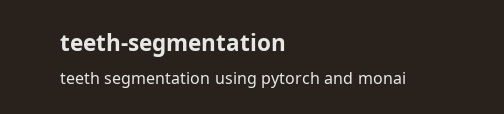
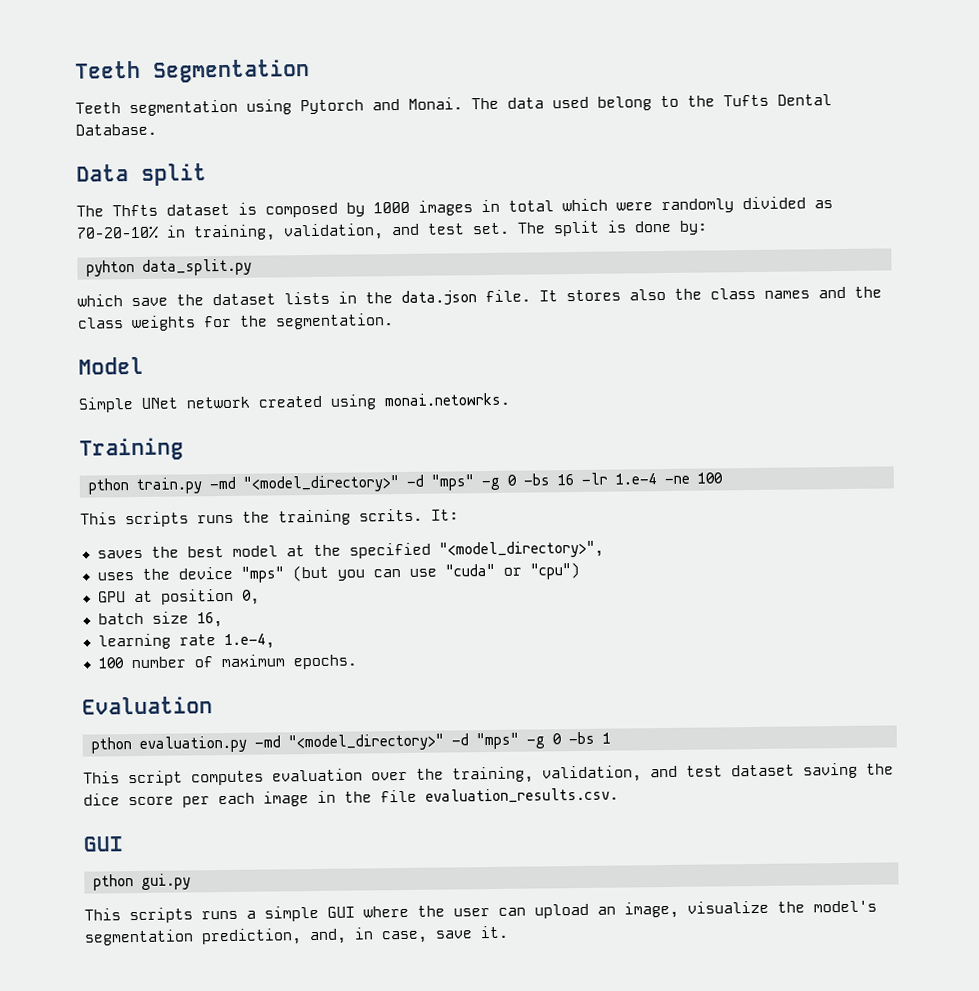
[60,33,286,57] [60,72,406,88] teeth-segmentation // teeth segmentation using pytorch and monai -> [75,59,310,83] [75,94,832,117] [75,123,157,136] [76,163,207,186] [76,196,833,218] [76,220,708,242] [86,258,252,277] [77,286,882,307] [77,313,394,332] [78,356,144,375] [78,392,510,413] [79,437,184,461] [88,472,723,495] [80,508,459,528] [96,540,604,559] [96,562,580,583] [97,588,260,605] [97,611,223,628] [97,633,275,650] [97,654,357,670] [82,696,213,715] [91,731,611,754] [83,762,894,787] [83,787,619,808] [83,836,124,852] [93,873,191,891] [84,900,877,924] [84,925,509,946] Teeth Segmentation // Teeth segmentation using Pytorch and Monai. The data used belong to the Tufts Dental Database. // Data split // The Thfts dataset is composed by 1000 images in total which were randomly divided as 70-20-10% in training, validation, and test set. The split is done by: // pyhton data_split.py // which save the dataset lists in the data.json file. It stores also the class names and the class weights for the segmentation. // Model // Simple UNet network created using monai.netowrks. // Training // pthon train.py -md "<model_directory>" -d "mps" -g 0 -bs 16 -lr 1.e-4 -ne 100 // This scripts runs the training scrits. It: // saves the best model at the specified "<model_directory>", // uses the device "mps" (but you can use "cuda" or "cpu") // GPU at position 0, // batch size 16, // learning rate 1.e-4, // 100 number of maximum epochs. // Evaluation // pthon evaluation.py -md "<model_directory>" -d "mps" -g 0 -bs 1 // This script computes evaluation over the training, validation, and test dataset saving the dice score per each image in the file evaluation_results.csv. // GUI // pthon gui.py // This scripts runs a simple GUI where the user can upload an image, visualize the model's segmentation prediction, and, in case, save it.

